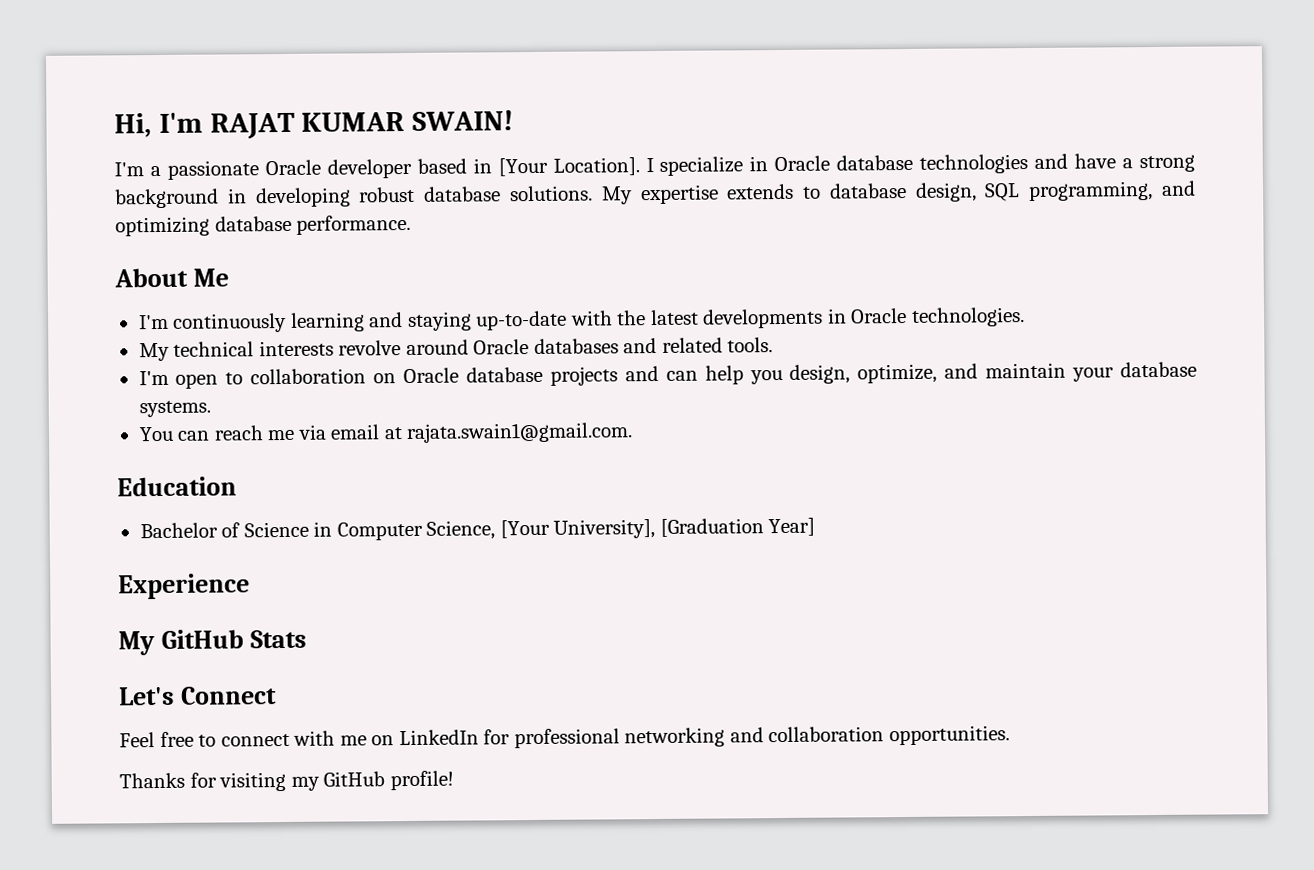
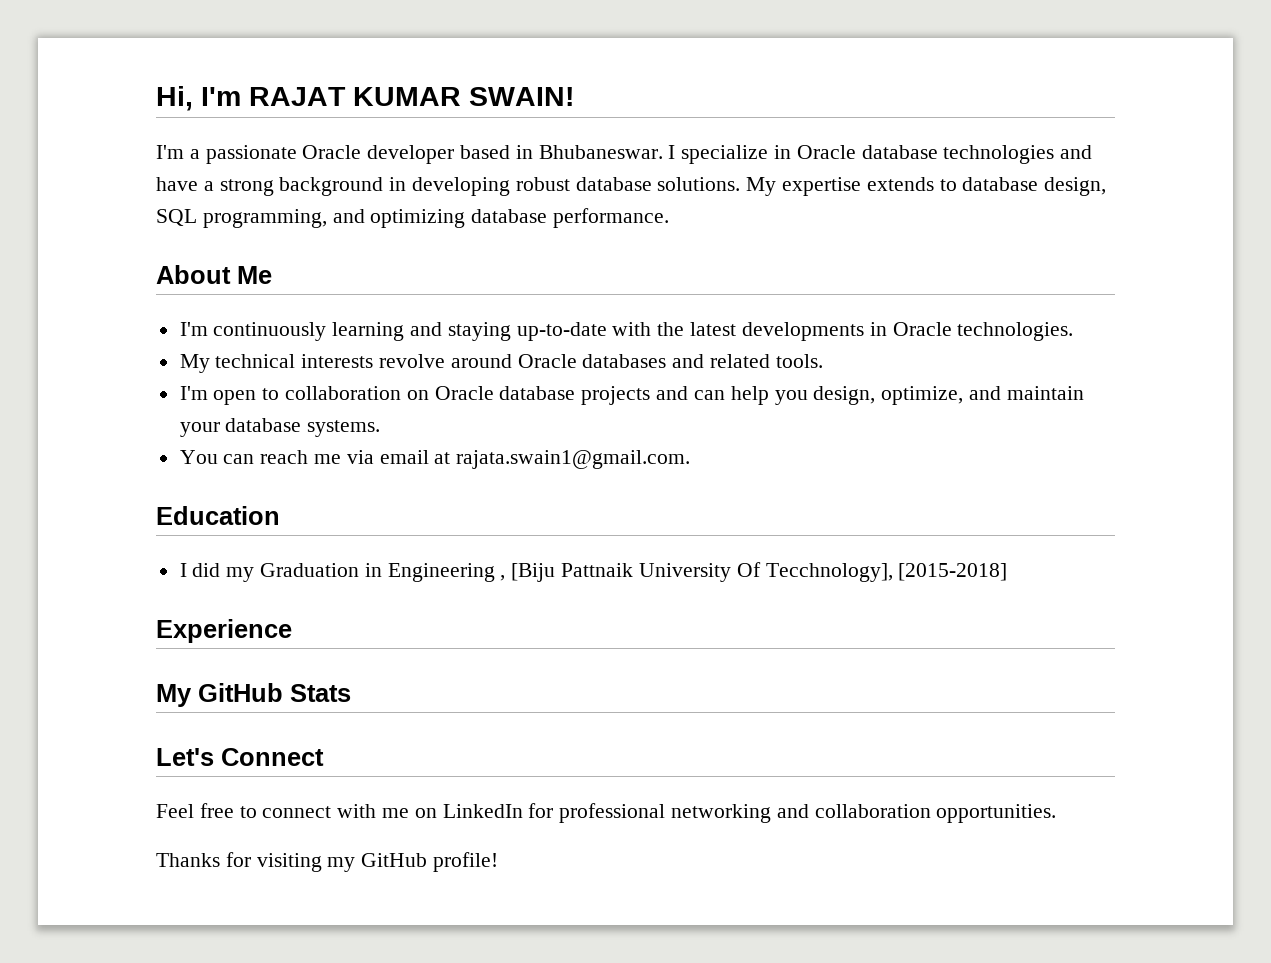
[497,157,640,177] [Your Location]. -> [538,145,663,159] Bhubaneswar.
[139,517,816,541] Bachelor of Science in Computer Science, [Your University], [Graduation Year] -> [179,562,1008,582] I did my Graduation in Engineering , [Biju Pattnaik University Of Tecchnology], [2015-2018]

